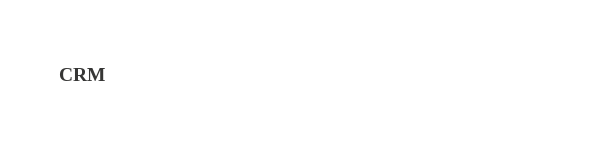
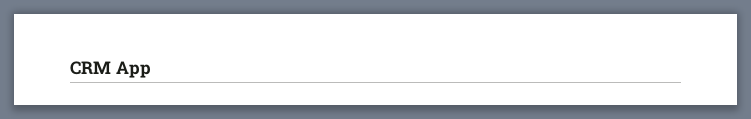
(105, 74) none -> [115,61,151,78] App

